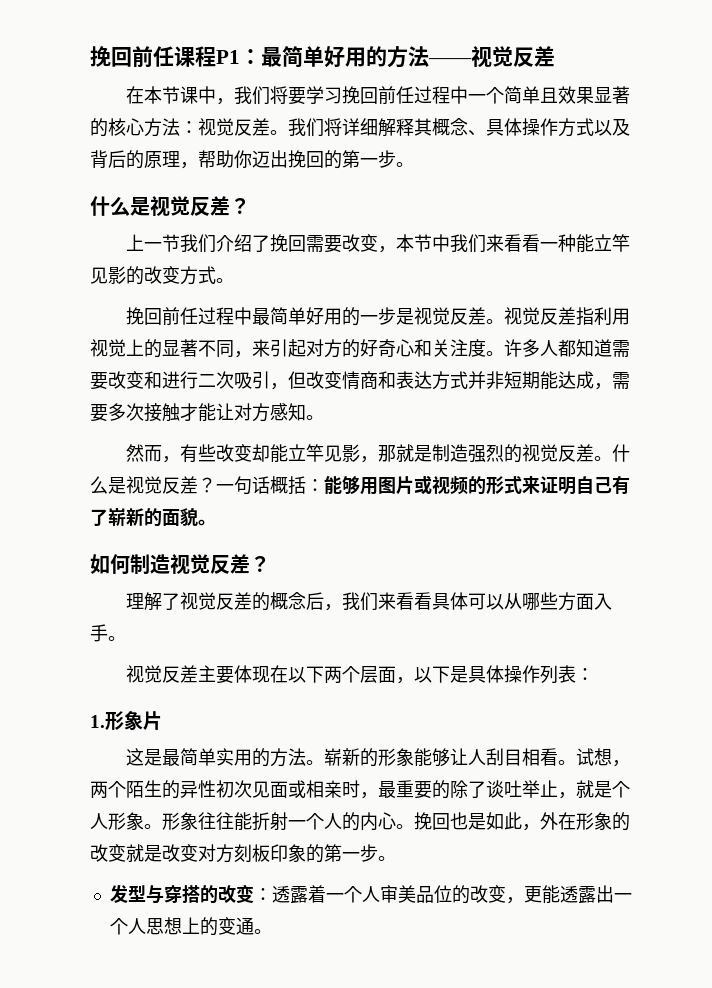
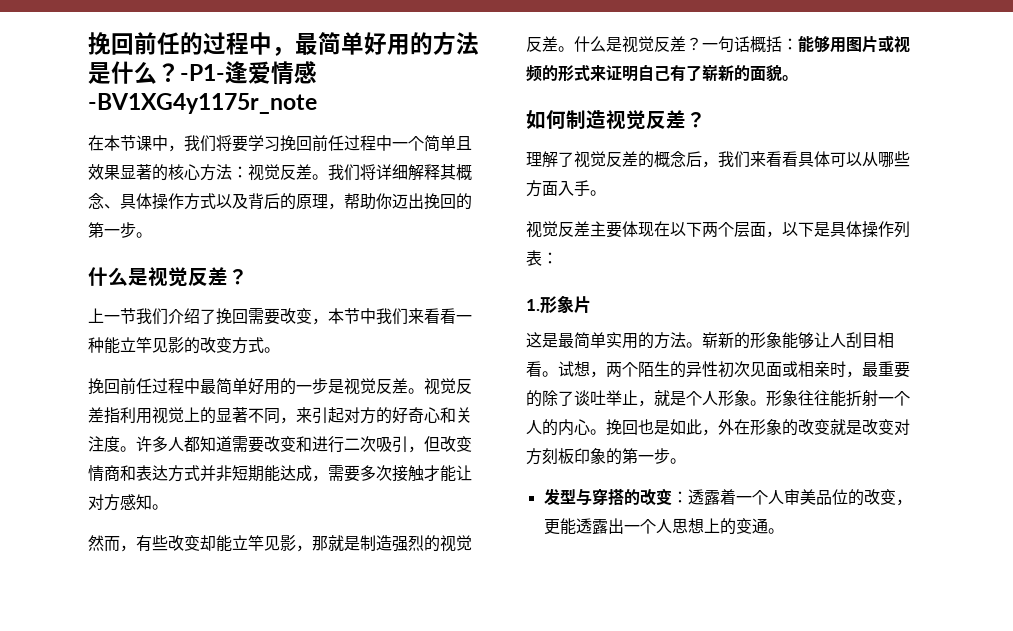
[90,46,261,68] 挽回前任课程P1： -> [88,32,295,56] 挽回前任的过程中，
[428,46,555,68] ——视觉反差 -> [88,61,317,85] [88,93,317,114] 是什么？-P1-逢爱情感-BV1XG4y1175r_note

